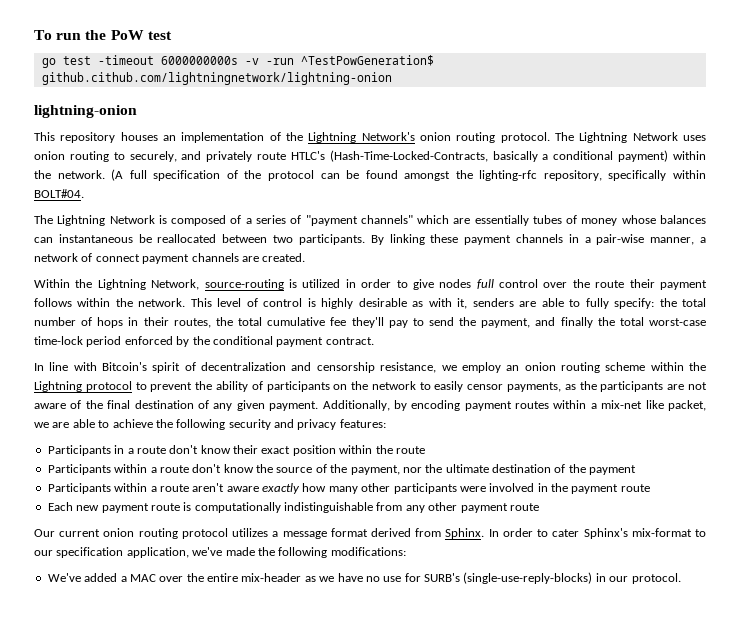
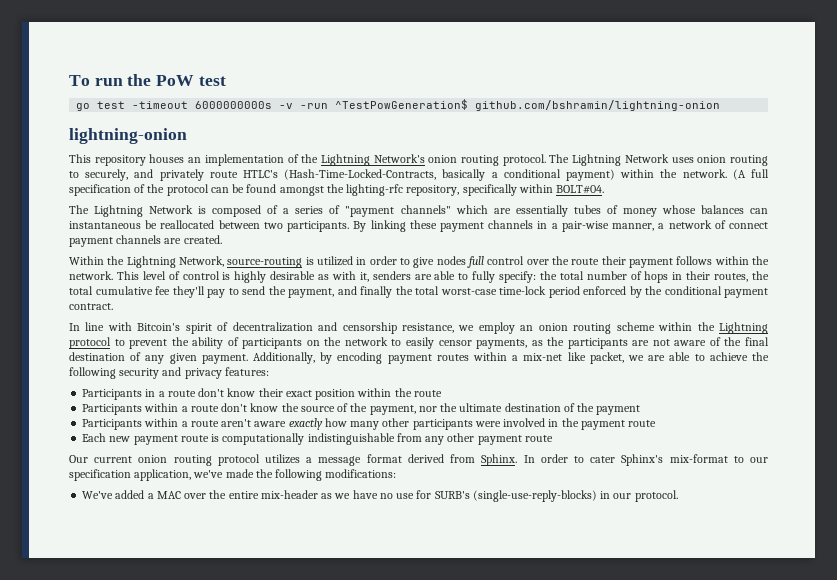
[41,72,392,85] github.cithub.com/lightningnetwork/lightning-onion -> [475,100,721,111] github.com/bshramin/lightning-onion

